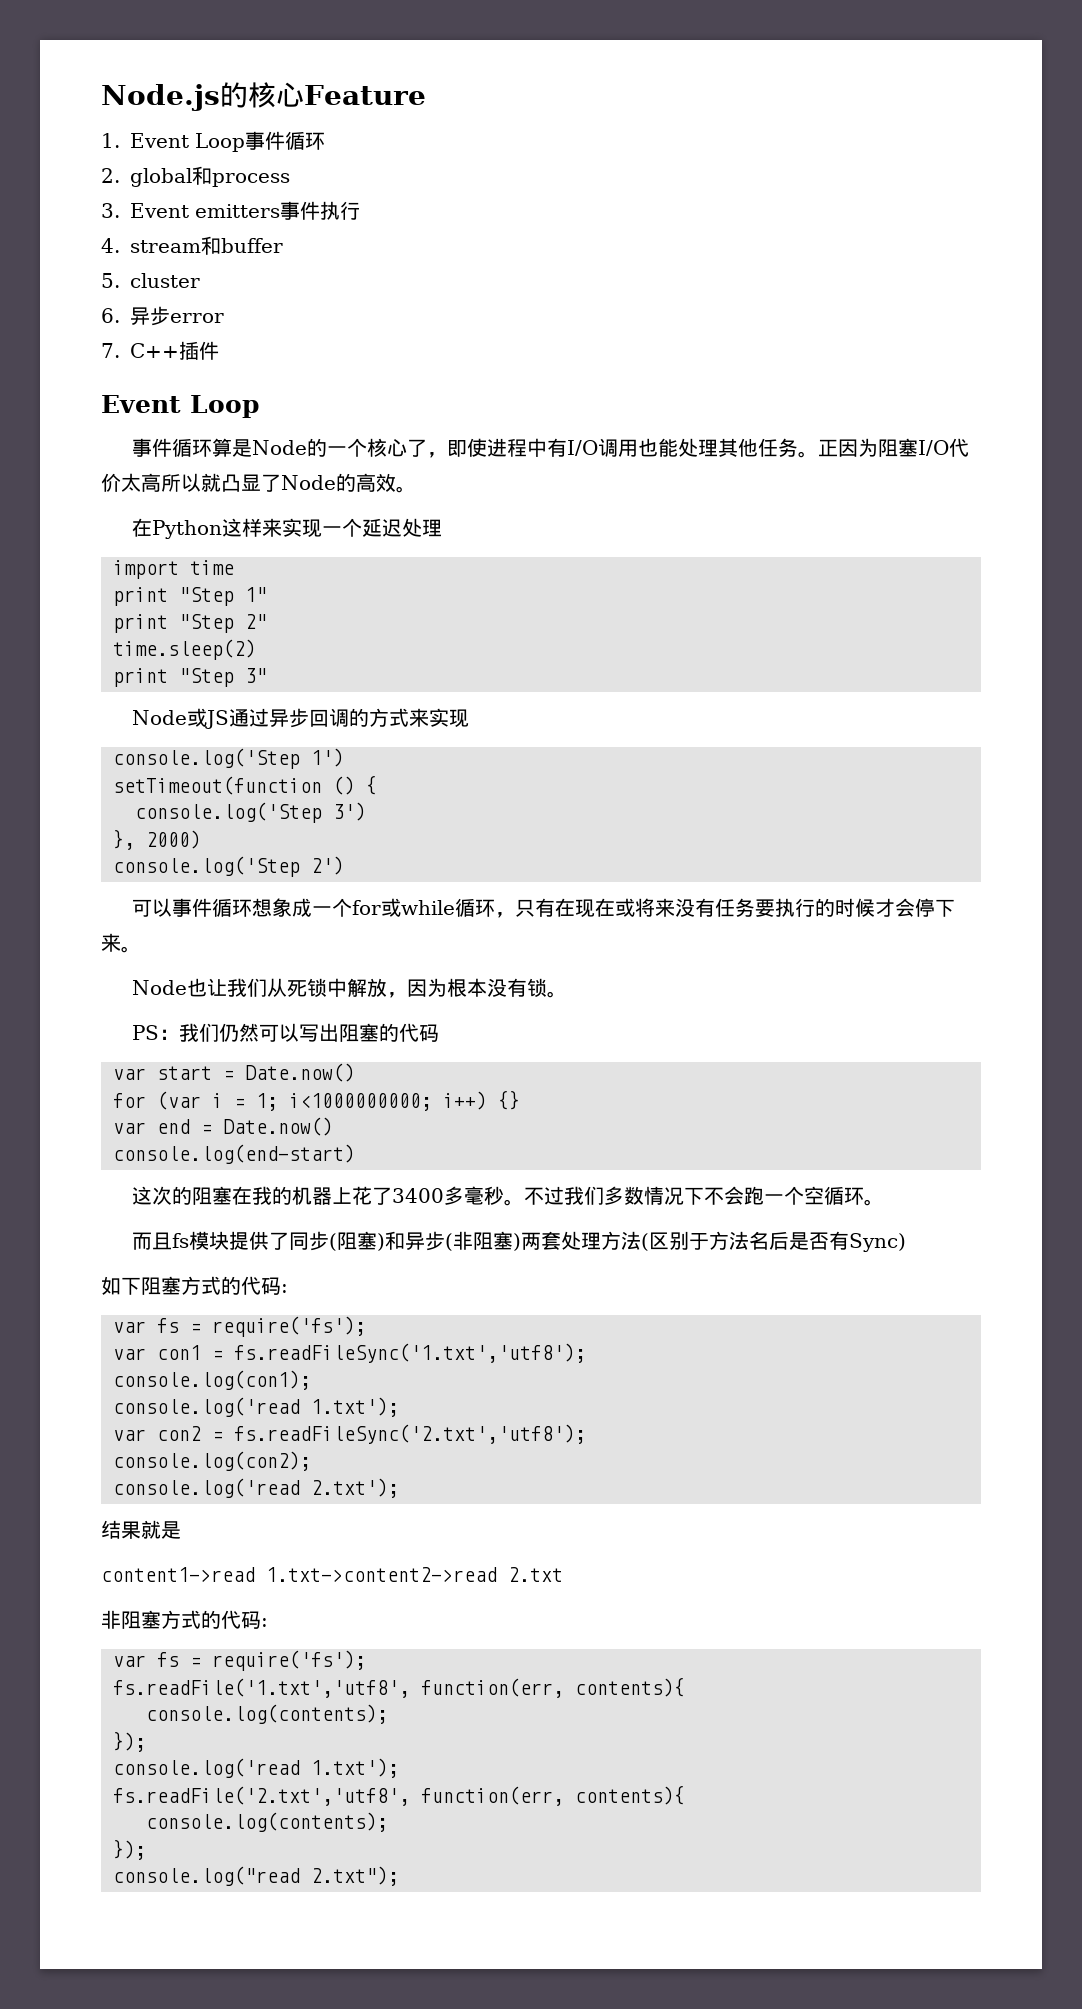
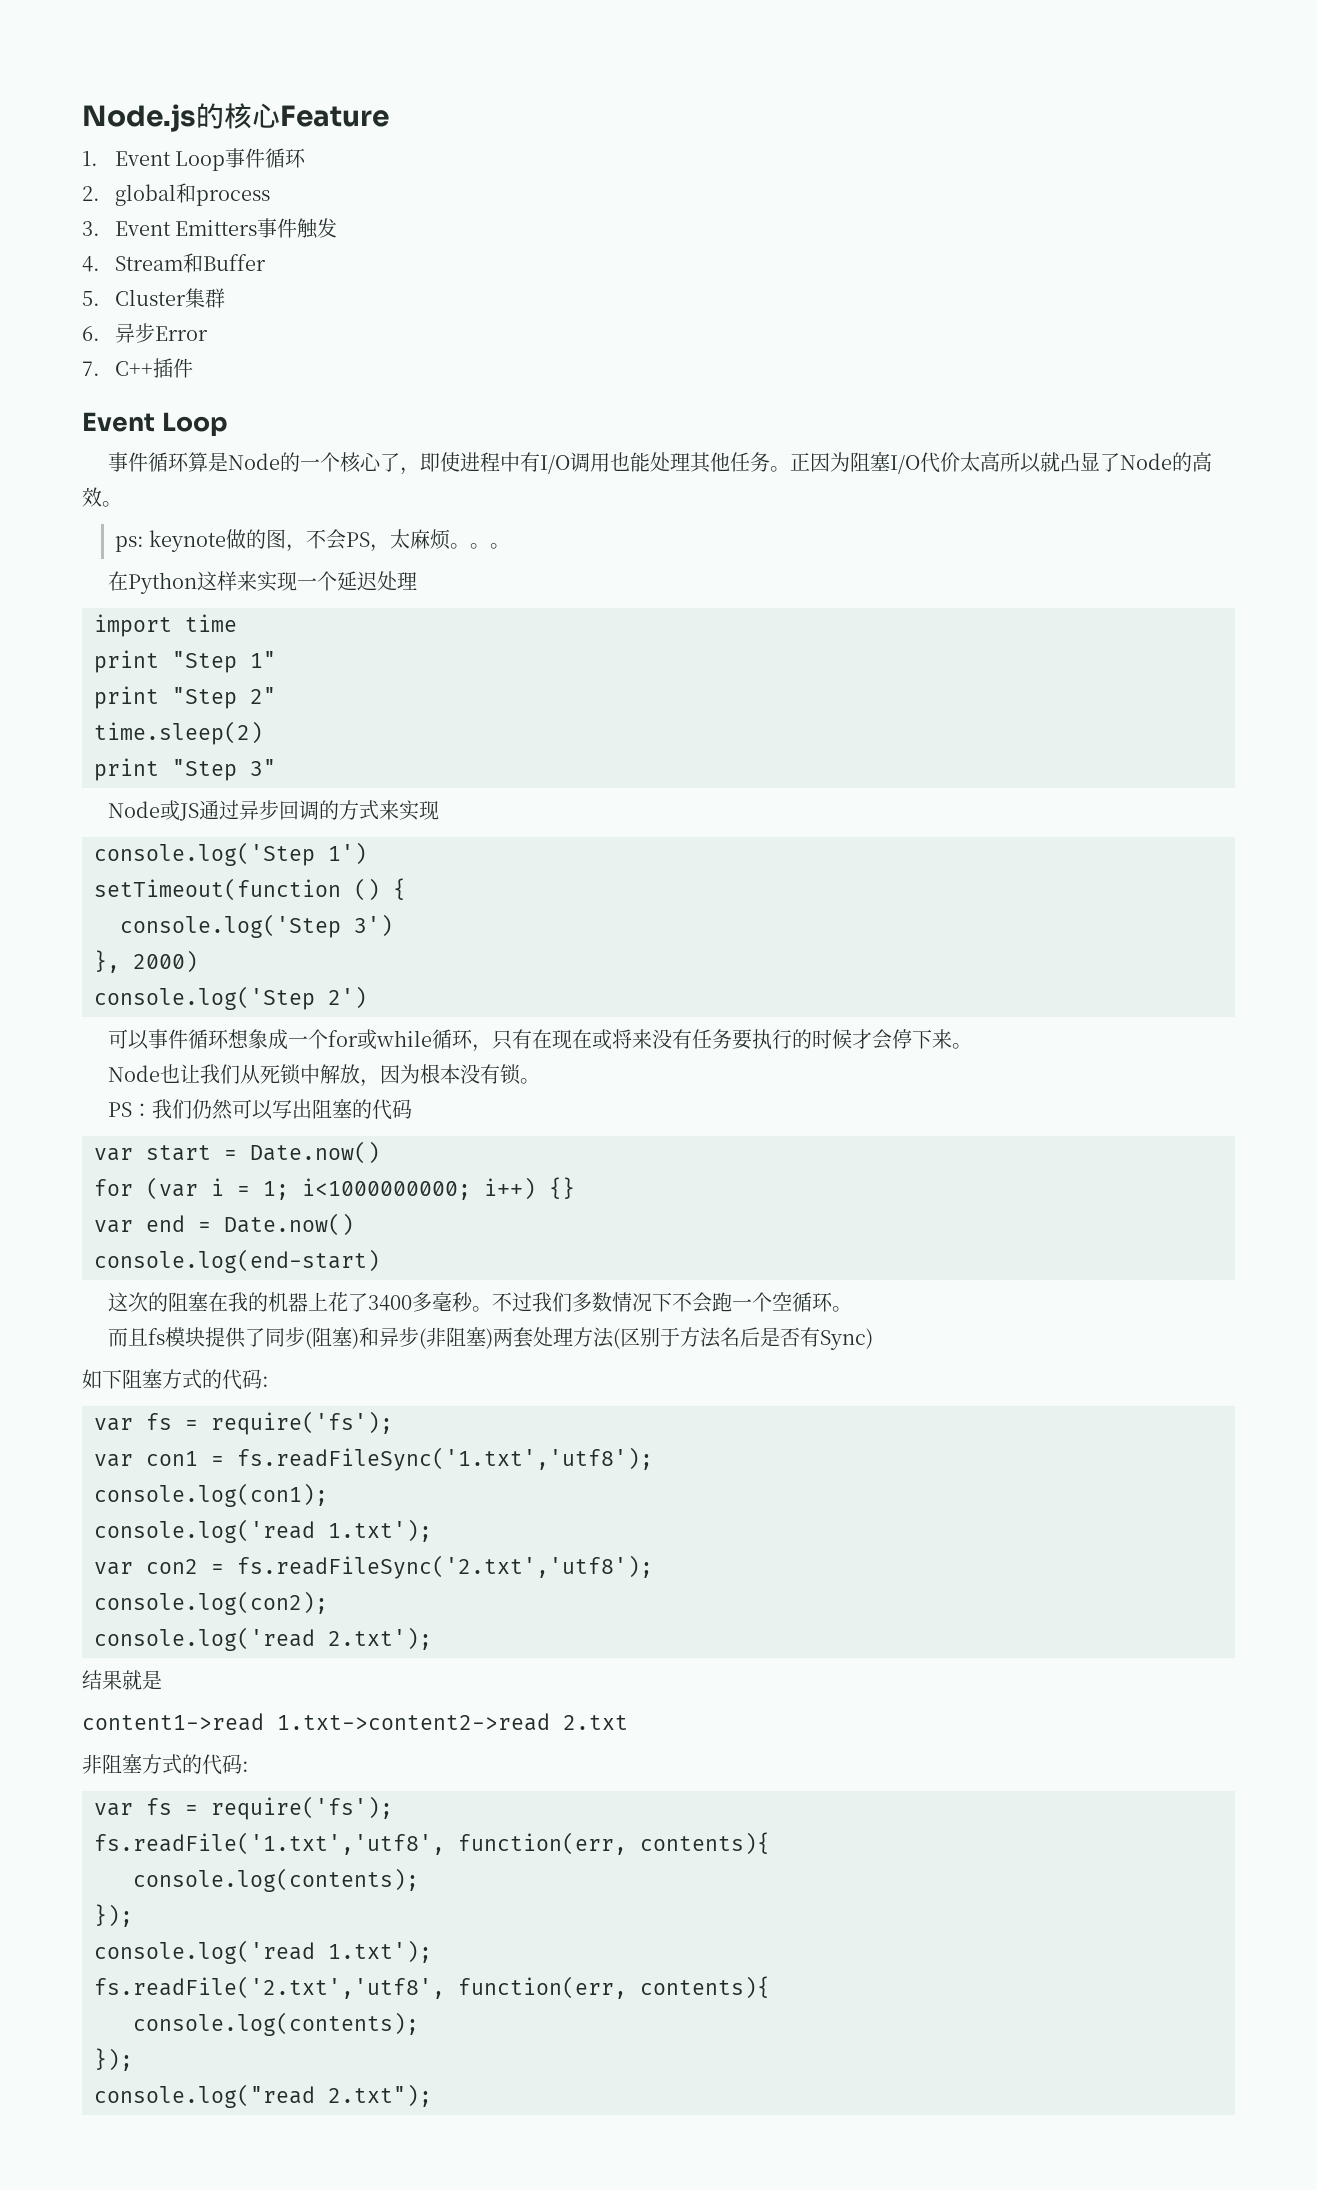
[195,201,360,220] emitters事件执行 -> [174,218,337,239] Emitters事件触发
[130,236,283,255] stream和buffer -> [114,253,266,273] Stream和Buffer
[130,273,200,288] cluster -> [114,288,225,308] Cluster集群
[170,313,224,323] error -> [154,326,208,341] Error
(416, 489) none -> [114,529,510,552] // ps: keynote做的图，不会PS，太麻烦。。。

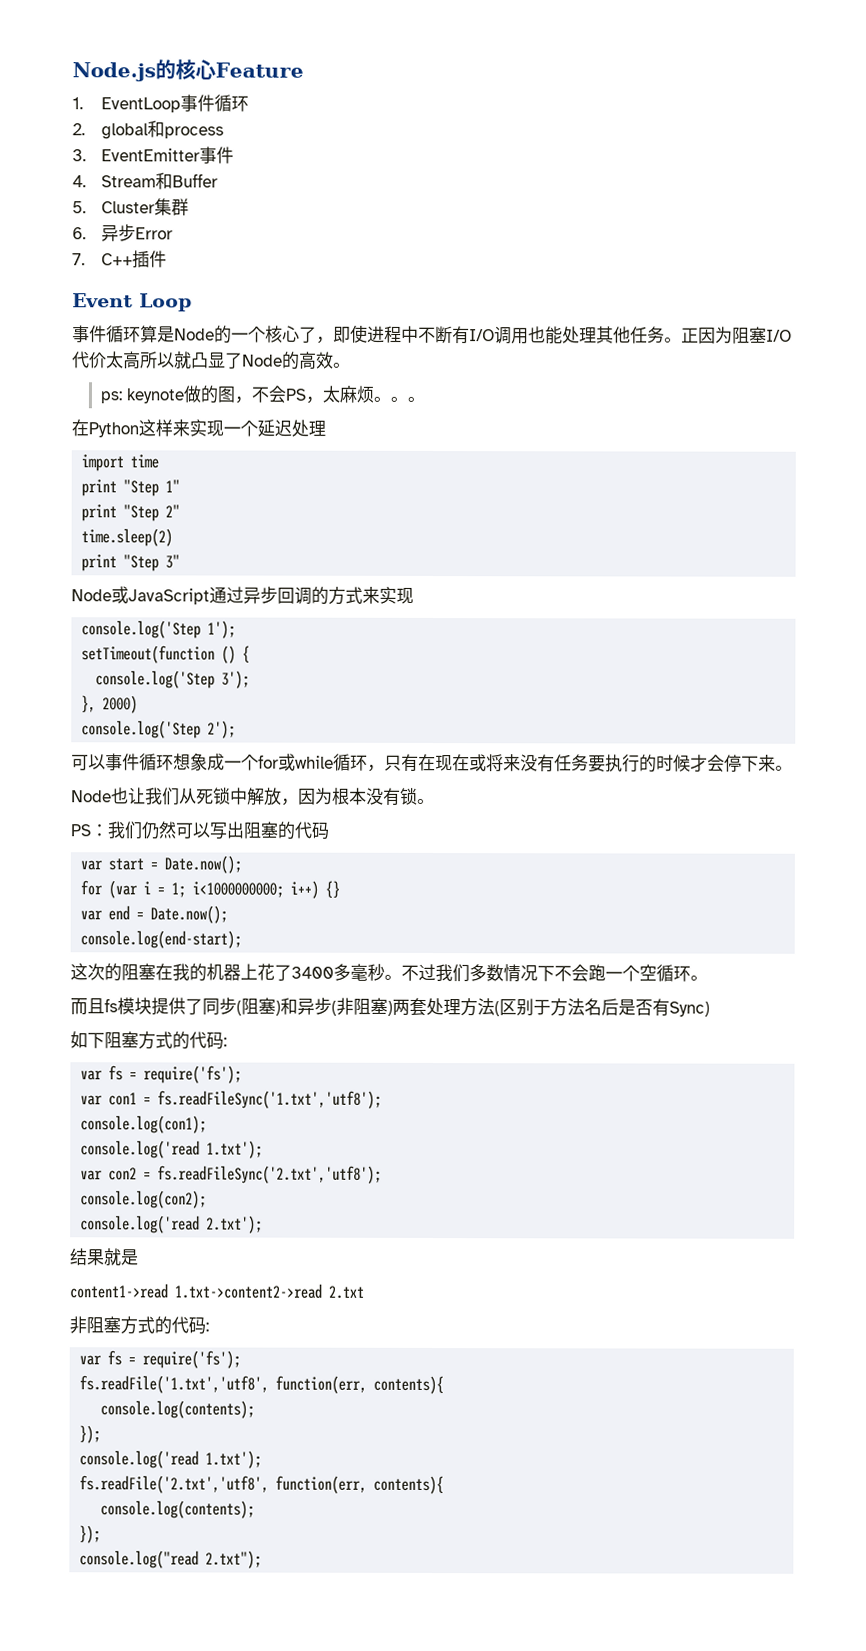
[114,151,225,171] Event Loop -> [101,97,182,113] EventLoop
[114,218,337,239] Event Emitters事件触发 -> [101,146,235,164] EventEmitter事件
(521, 462) none -> [418,326,453,344] 不断
[179,803,200,821] JS -> [128,588,210,605] JavaScript
[328,842,367,865] 1') -> [207,620,237,639] 1');
[354,914,393,937] 3') -> [221,670,251,689] 3');
[328,986,367,1009] 2') -> [207,720,237,739] 2');
[250,1141,380,1164] Date.now() -> [164,855,243,874] Date.now();
[224,1213,354,1236] [94,1249,380,1273] Date.now() // console.log(end-start) -> [150,905,229,924] [80,930,243,949] Date.now(); // console.log(end-start);

